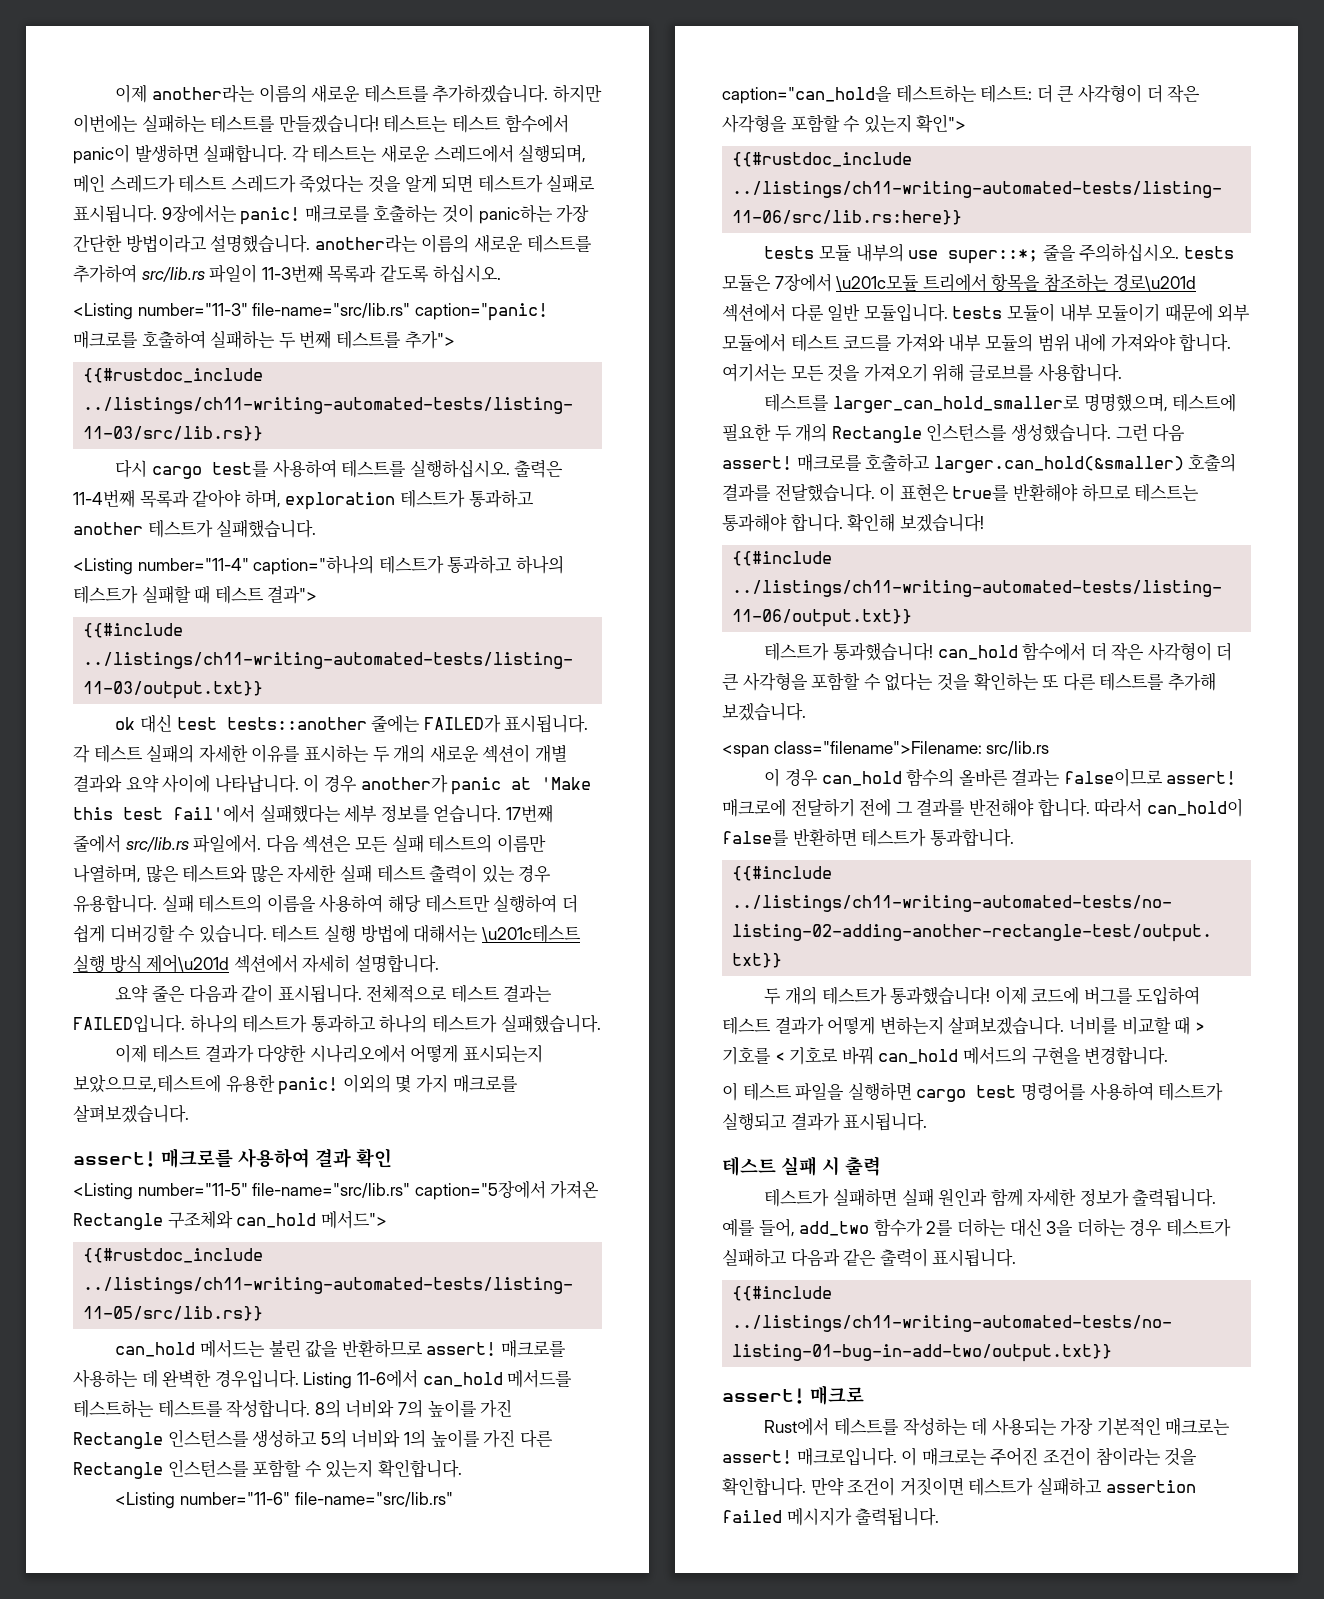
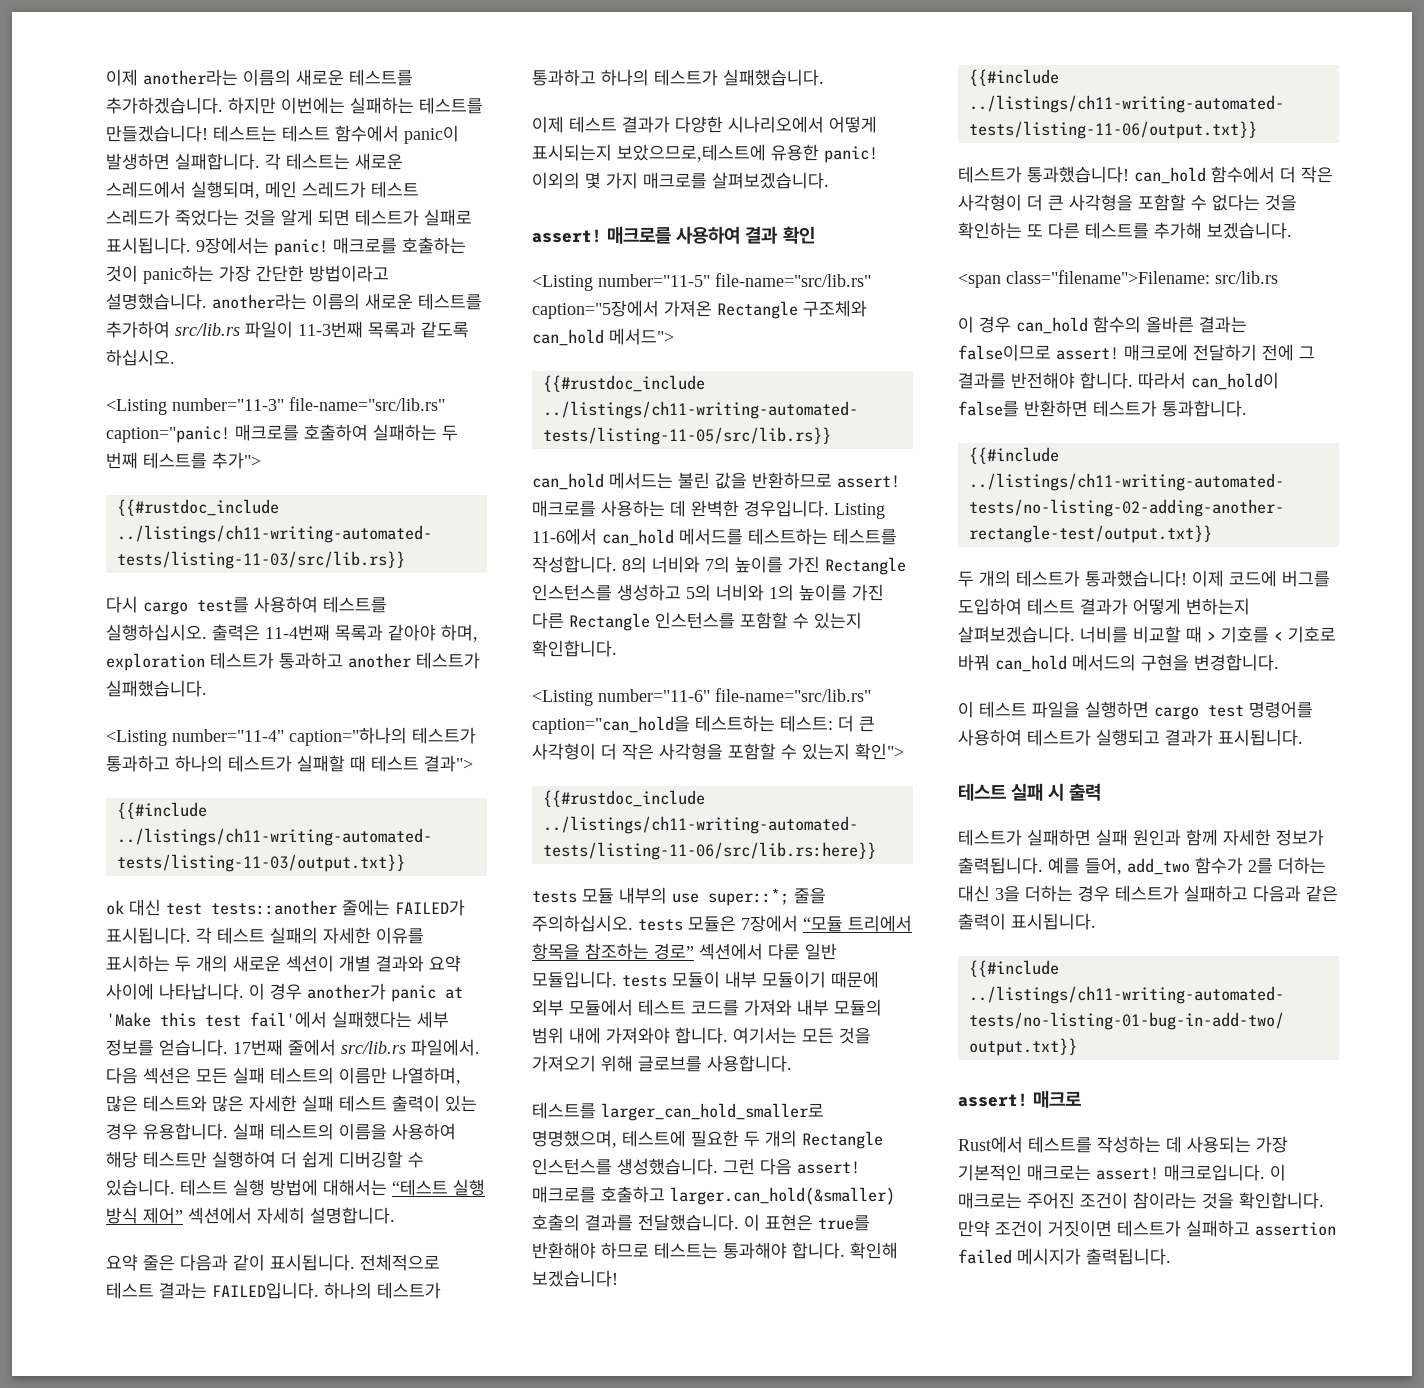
[481,924,581,943] \u201c테스트 -> [392,1179,448,1196] “테스트
[146,954,230,973] 제어\u201d -> [143,1207,183,1224] 제어”
[836,275,920,291] \u201c모듈 -> [803,916,843,932] “모듈
[1112,274,1196,291] 경로\u201d -> [654,943,694,960] 경로”

